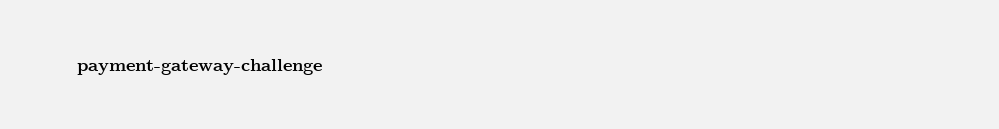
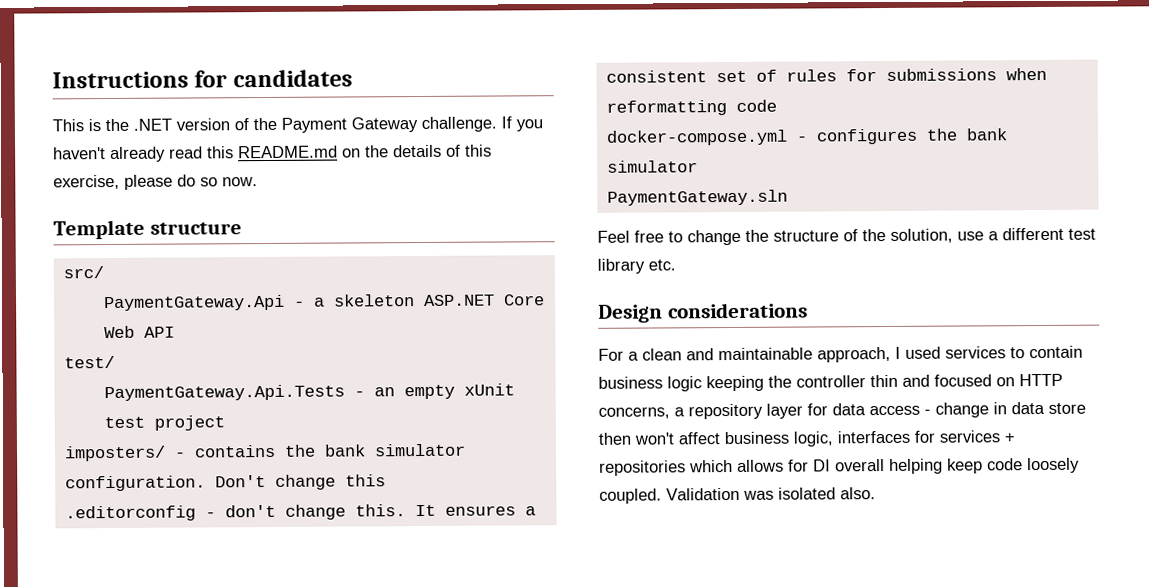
[77,59,322,75] payment-gateway-challenge -> [52,69,353,89] [52,116,543,133] [53,144,492,163] [53,174,258,190] [53,219,242,240] [62,266,104,279] [103,294,545,312] [103,325,175,339] [63,355,115,369] [103,383,515,402] [103,415,225,431] [63,443,466,462] [64,474,386,492] [64,504,536,522] [605,67,1047,83] [605,99,777,116] [605,128,1008,146] [606,160,698,173] [606,189,788,206] [597,227,1096,246] [597,258,676,274] [598,302,808,323] [598,345,1083,363] [598,373,1063,392] [598,401,1086,420] [598,430,1015,447] [599,457,1080,476] [599,487,876,504] Instructions for candidates // This is the .NET version of the Payment Gateway challenge. If you haven't already read this README.md on the details of this exercise, please do so now. // Template structure // src/ // PaymentGateway.Api - a skeleton ASP.NET Core Web API // test/ // PaymentGateway.Api.Tests - an empty xUnit test project // imposters/ - contains the bank simulator configuration. Don't change this // .editorconfig - don't change this. It ensures a consistent set of rules for submissions when reformatting code // docker-compose.yml - configures the bank simulator // PaymentGateway.sln // Feel free to change the structure of the solution, use a different test library etc. // Design considerations // For a clean and maintainable approach, I used services to contain business logic keeping the controller thin and focused on HTTP concerns, a repository layer for data access - change in data store then won't affect business logic, interfaces for services + repositories which allows for DI overall helping keep code loosely coupled. Validation was isolated also.

